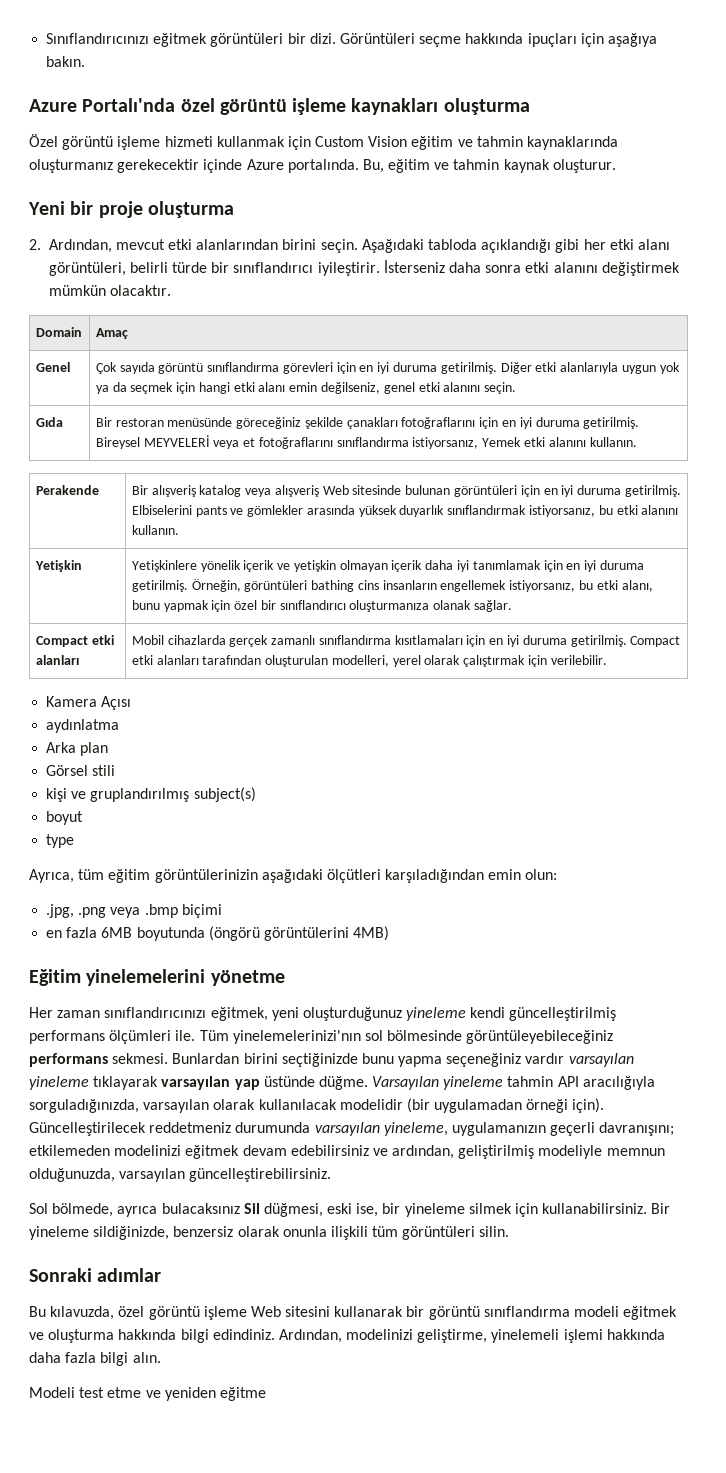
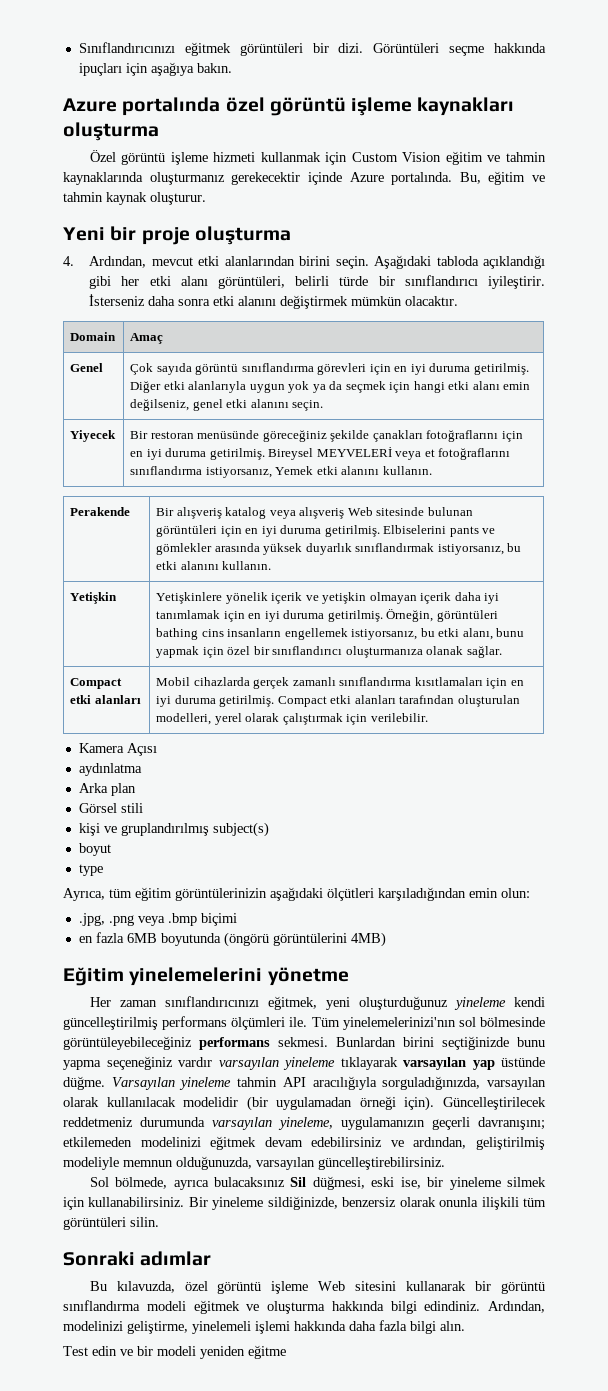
[82,98,176,112] Portalı'nda -> [122,97,221,116] portalında
[29,239,41,250] 2. -> [63,256,74,266] 4.
[35,417,63,427] Gıda -> [70,430,117,442] Yiyecek
[29,1387,161,1398] Modeli test etme ve -> [63,1346,196,1356] Test edin ve bir modeli

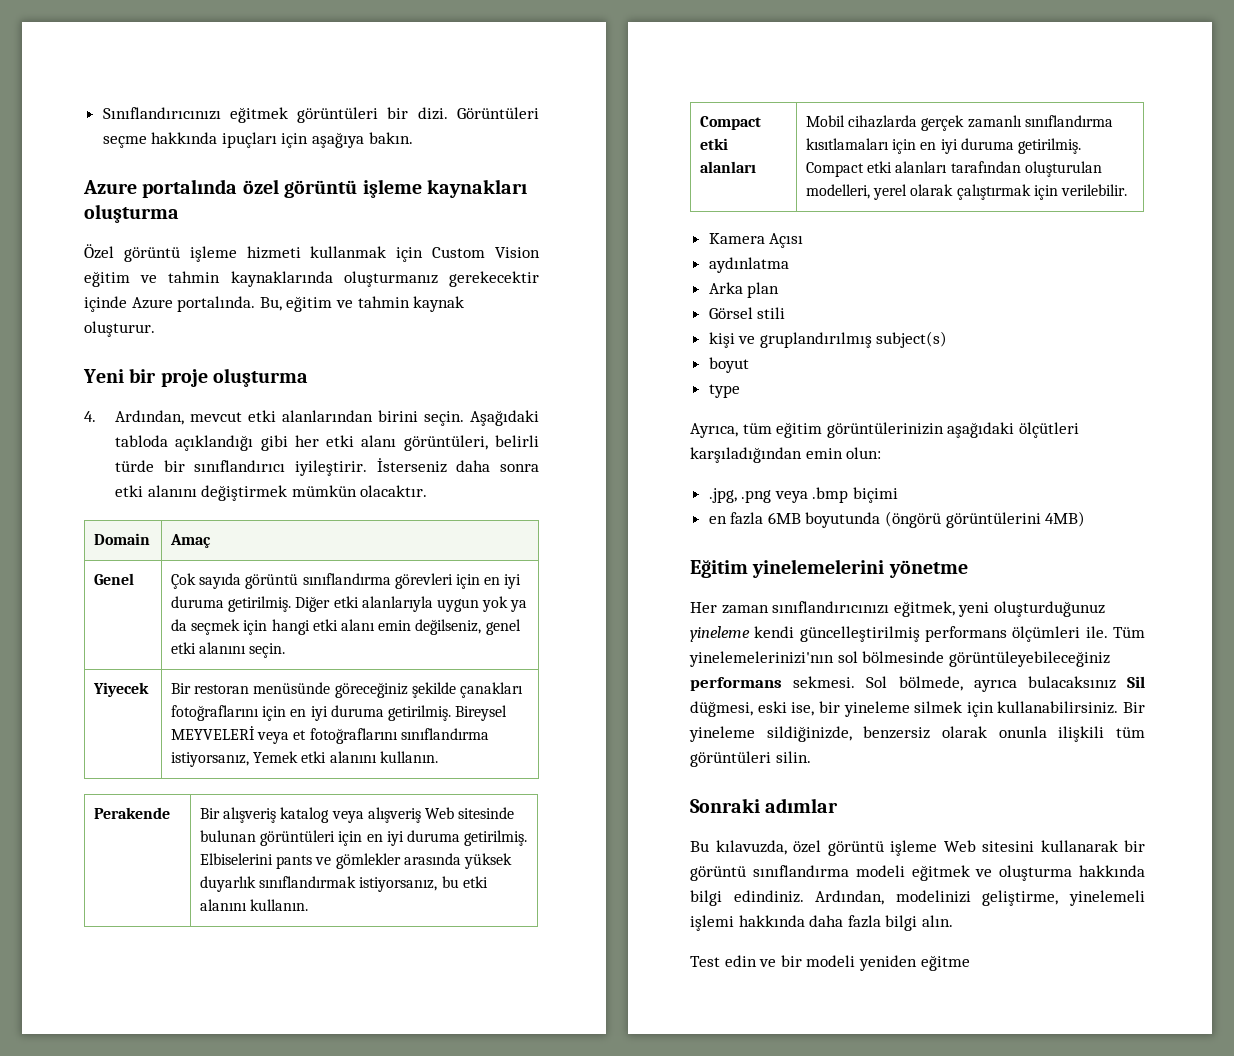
[70,592,118,604] [156,592,500,604] [156,609,498,622] [156,628,525,640] [156,646,502,658] // Yetişkin | Yetişkinlere yönelik içerik ve yetişkin olmayan içerik daha iyi tanımlamak için en iyi duruma getirilmiş. Örneğin, görüntüleri bathing cins insanların engellemek istiyorsanız, bu etki alanı, bunu yapmak için özel bir sınıflandırıcı oluşturmanıza olanak sağlar. -> (309, 905) none
[336,1036,545,1050] [63,1056,545,1070] [63,1076,546,1090] [63,1096,546,1111] [63,1117,545,1130] [63,1136,545,1150] [63,1156,445,1170] Bunlardan birini seçtiğinizde bunu yapma seçeneğiniz vardır varsayılan yineleme tıklayarak varsayılan yap üstünde düğme. Varsayılan yineleme tahmin API aracılığıyla sorguladığınızda, varsayılan olarak kullanılacak modelidir (bir uygulamadan örneği için). Güncelleştirilecek reddetmeniz durumunda varsayılan yineleme, uygulamanızın geçerli davranışını; etkilemeden modelinizi eğitmek devam edebilirsiniz ve ardından, geliştirilmiş modeliyle memnun olduğunuzda, varsayılan güncelleştirebilirsiniz. // -> (856, 682) none

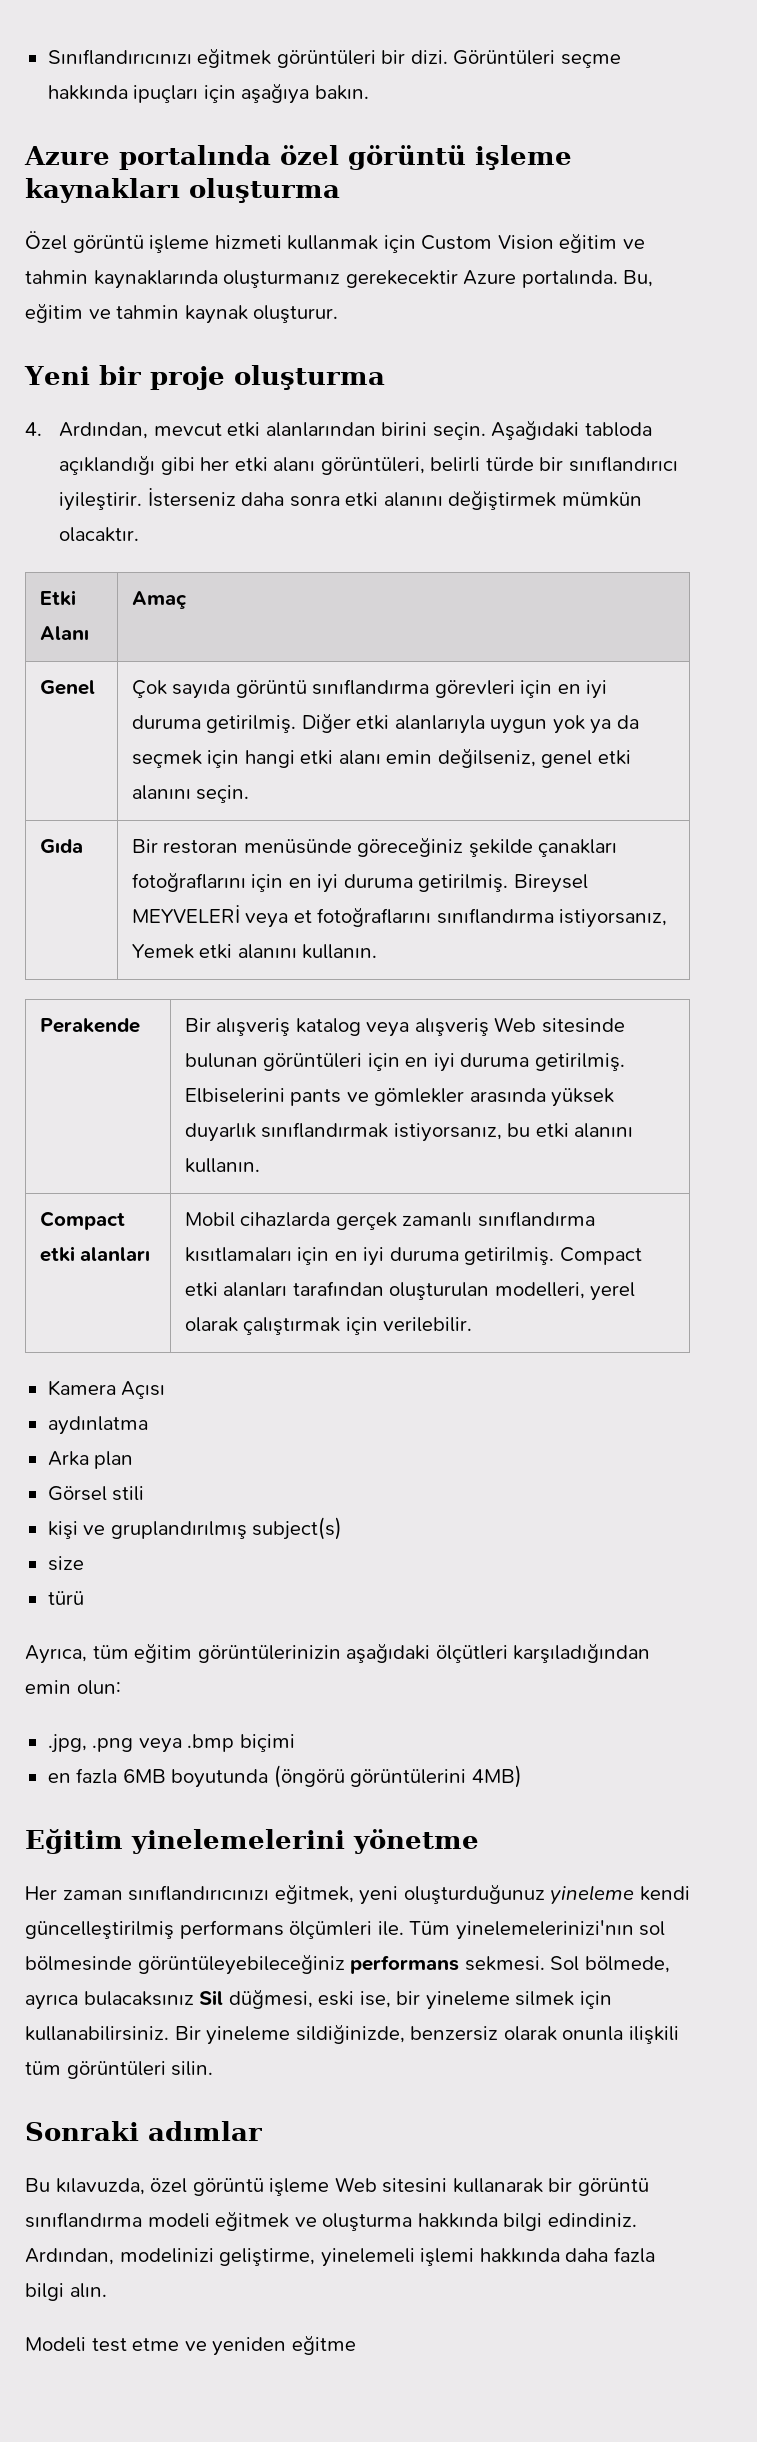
[84,296,127,312] içinde -> (458, 279) none
[94,533,151,545] Domain -> [39,590,76,606] [39,626,89,640] Etki Alanı
[93,682,150,697] Yiyecek -> [39,839,83,853] Gıda
[708,357,749,373] [708,384,740,398] boyut // type -> [47,1556,84,1571] [47,1591,84,1605] size // türü
[690,955,856,967] Test edin ve bir modeli -> [25,2337,207,2352] Modeli test etme ve

